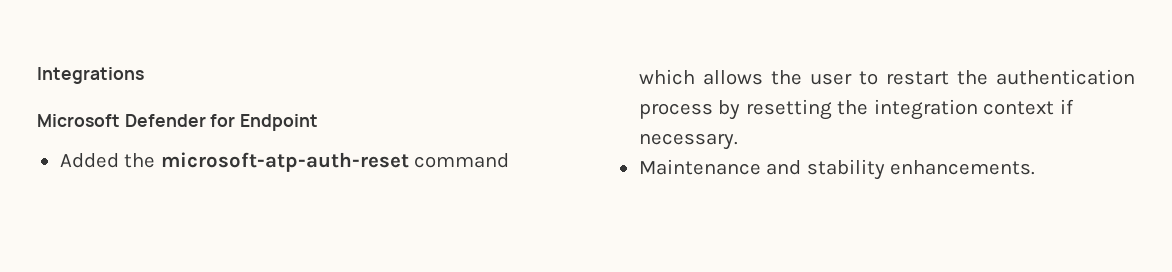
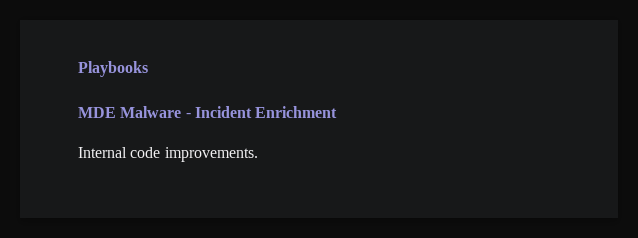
[37,67,144,84] [37,114,319,131] [59,152,510,172] [638,69,1135,85] [638,99,1074,120] [638,133,738,150] [638,159,1036,180] Integrations // Microsoft Defender for Endpoint // Added the microsoft-atp-auth-reset command which allows the user to restart the authentication process by resetting the integration context if necessary. // Maintenance and stability enhancements. -> [78,61,148,77] [78,106,338,118] [78,147,258,162] Playbooks // MDE Malware - Incident Enrichment // Internal code improvements.

